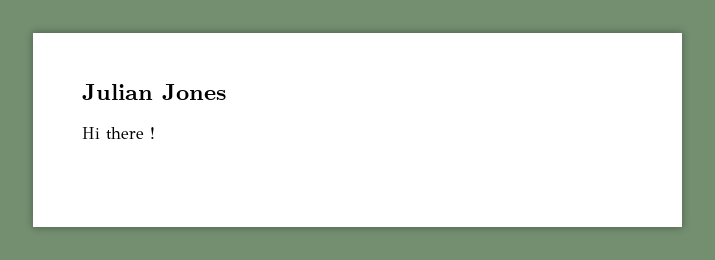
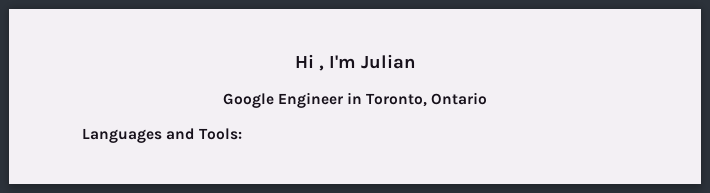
[82,84,226,100] [82,127,155,139] Julian Jones // Hi there ! -> [294,54,416,71] [222,92,488,108] [82,128,243,143] Hi , I'm Julian // Google Engineer in Toronto, Ontario // Languages and Tools:

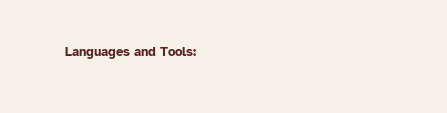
[294,54,416,71] [222,92,488,108] Hi , I'm Julian // Google Engineer in Toronto, Ontario // -> (65, 53) none

